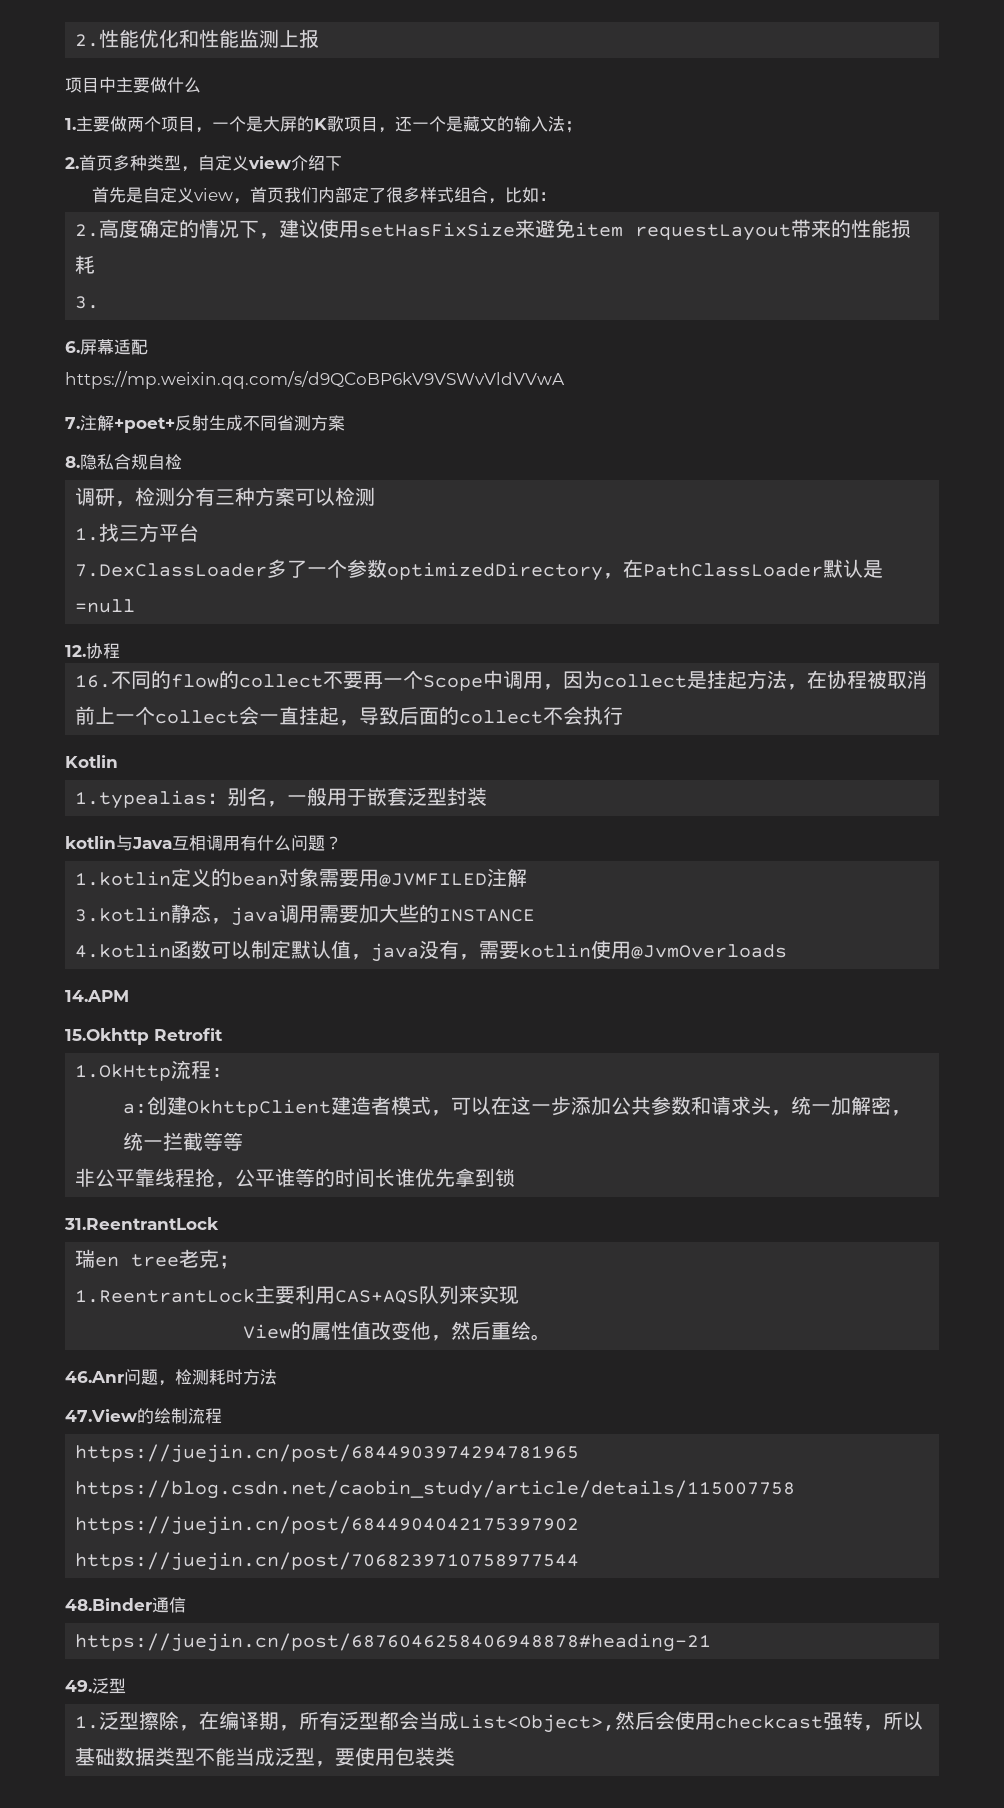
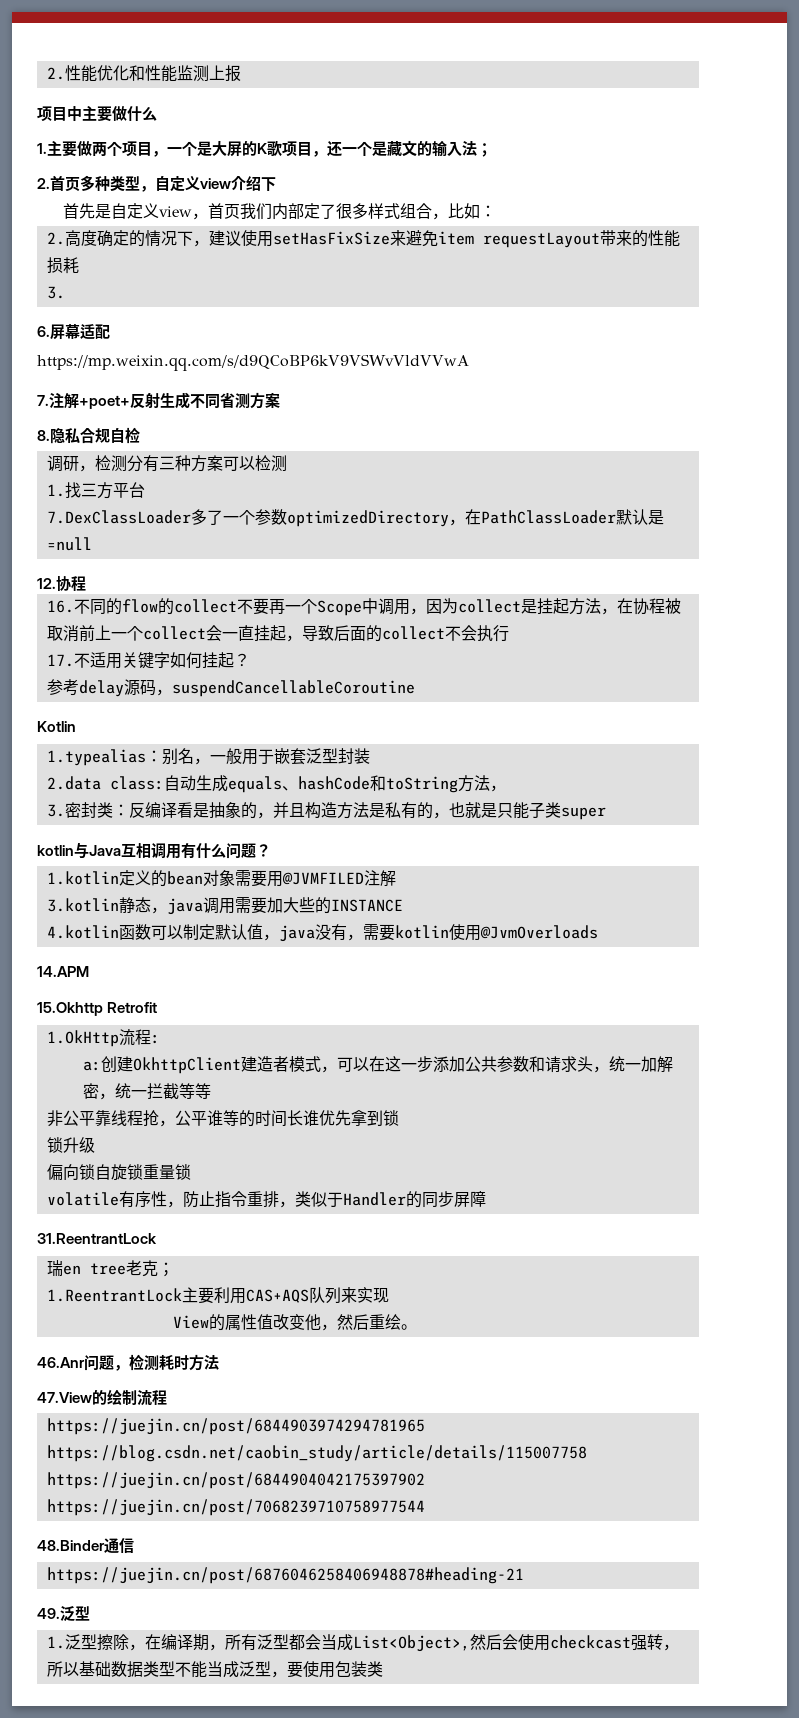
(624, 715) none -> [46,652,250,669] [46,679,415,697] // 17.不适用关键字如何挂起？ // 参考delay源码，suspendCancellableCoroutine
(488, 796) none -> [46,775,506,793] [46,802,606,820] // 2.data class:自动生成equals、hashCode和toString方法， // 3.密封类：反编译看是抽象的，并且构造方法是私有的，也就是只能子类super
(516, 1177) none -> [46,1137,95,1153] [46,1164,191,1181] [46,1191,486,1208] // 锁升级 // 偏向锁自旋锁重量锁 // volatile有序性，防止指令重排，类似于Handler的同步屏障

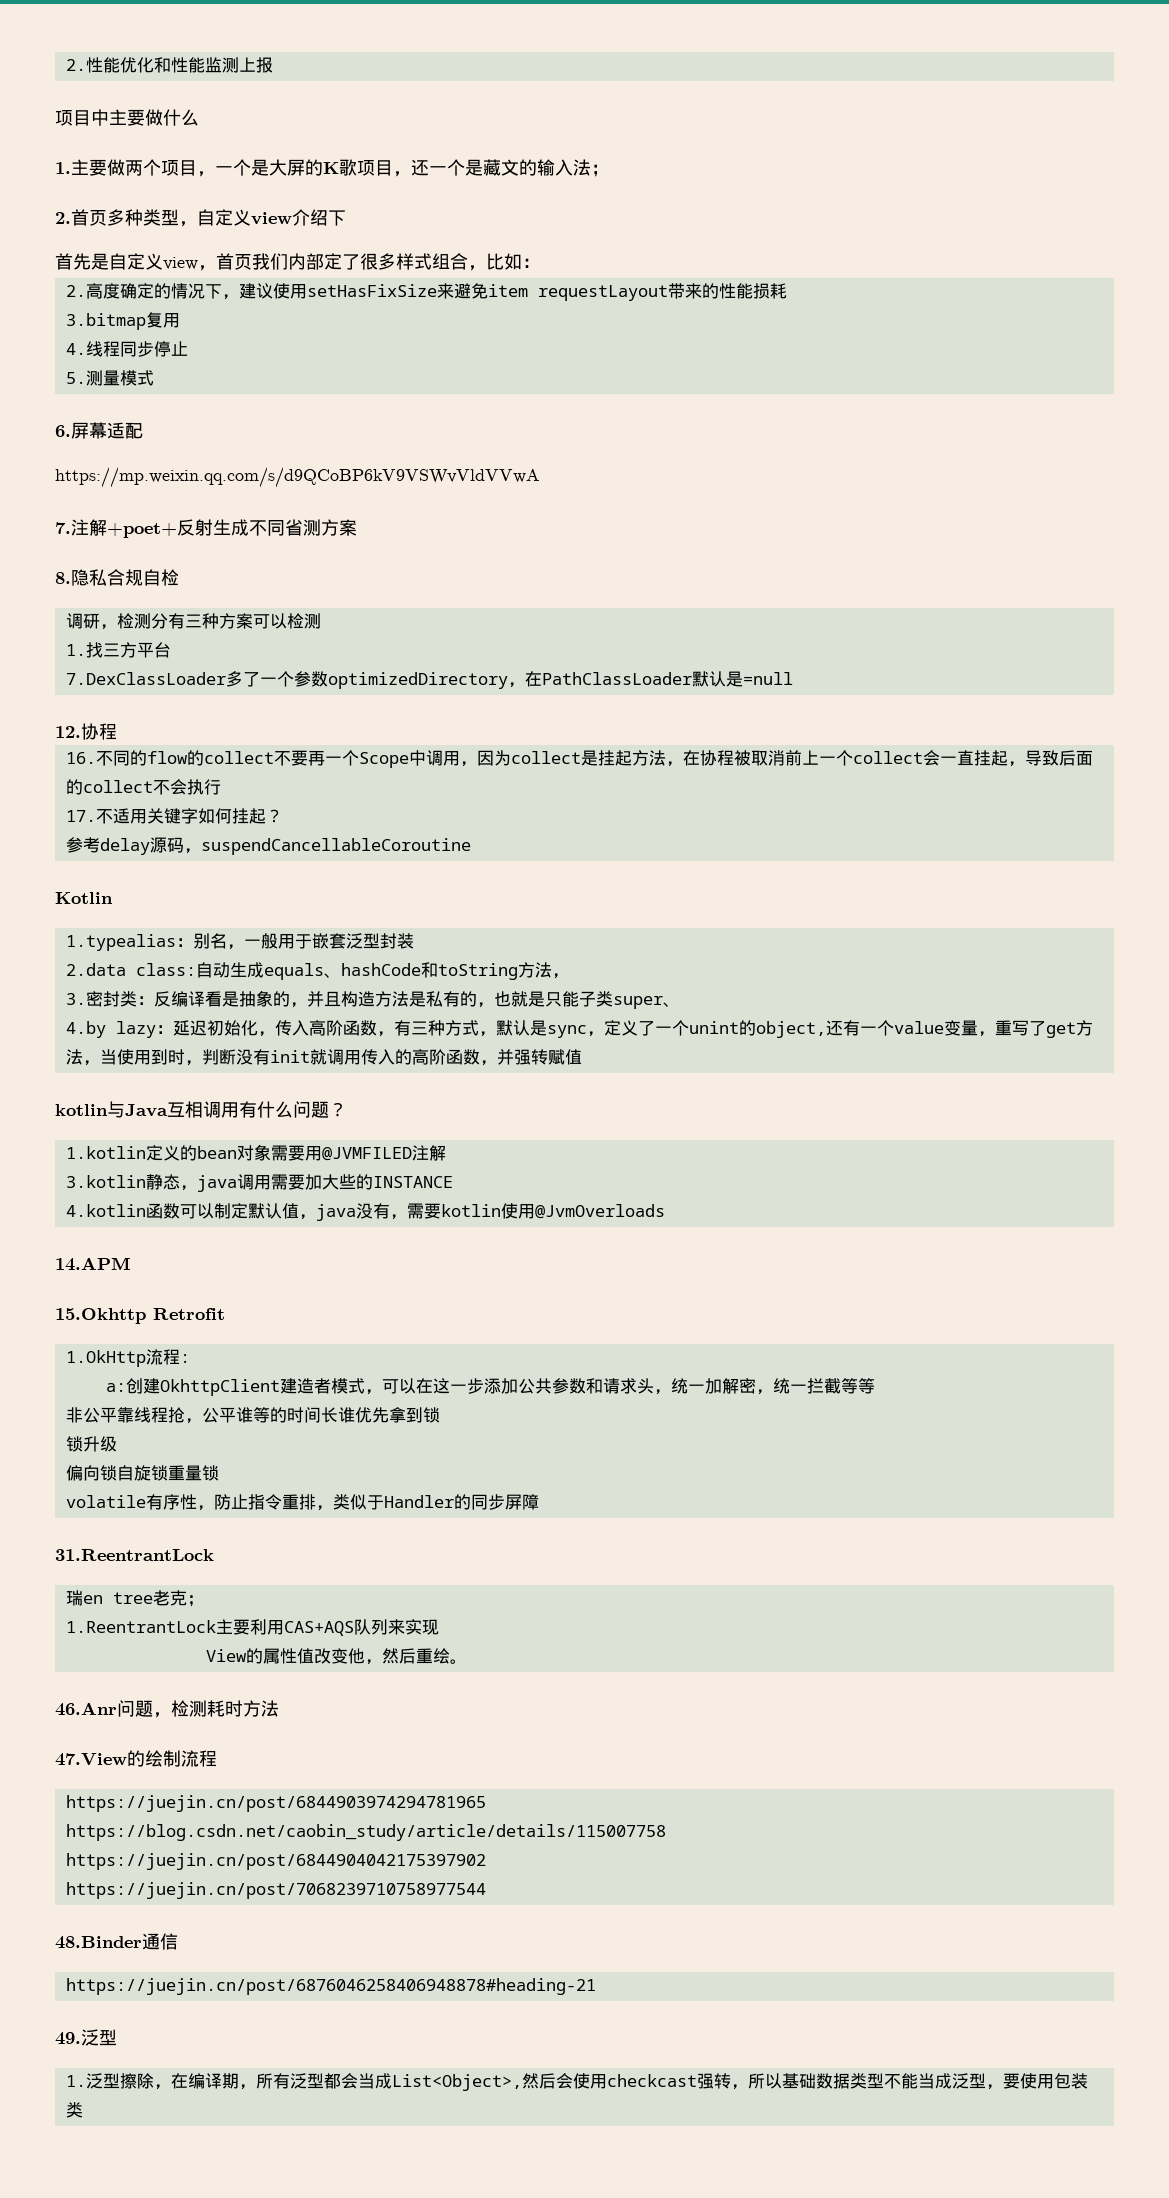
[46,286,65,299] 3. -> [65,312,180,330] [65,341,188,357] [65,370,154,386] 3.bitmap复用 // 4.线程同步停止 // 5.测量模式
(606, 813) none -> [662,1002,680,1007] [65,1020,1093,1038] [65,1049,582,1066] 、 // 4.by lazy：延迟初始化，传入高阶函数，有三种方式，默认是sync，定义了一个unint的object,还有一个value变量，重写了get方法，当使用到时，判断没有init就调用传入的高阶函数，并强转赋值

